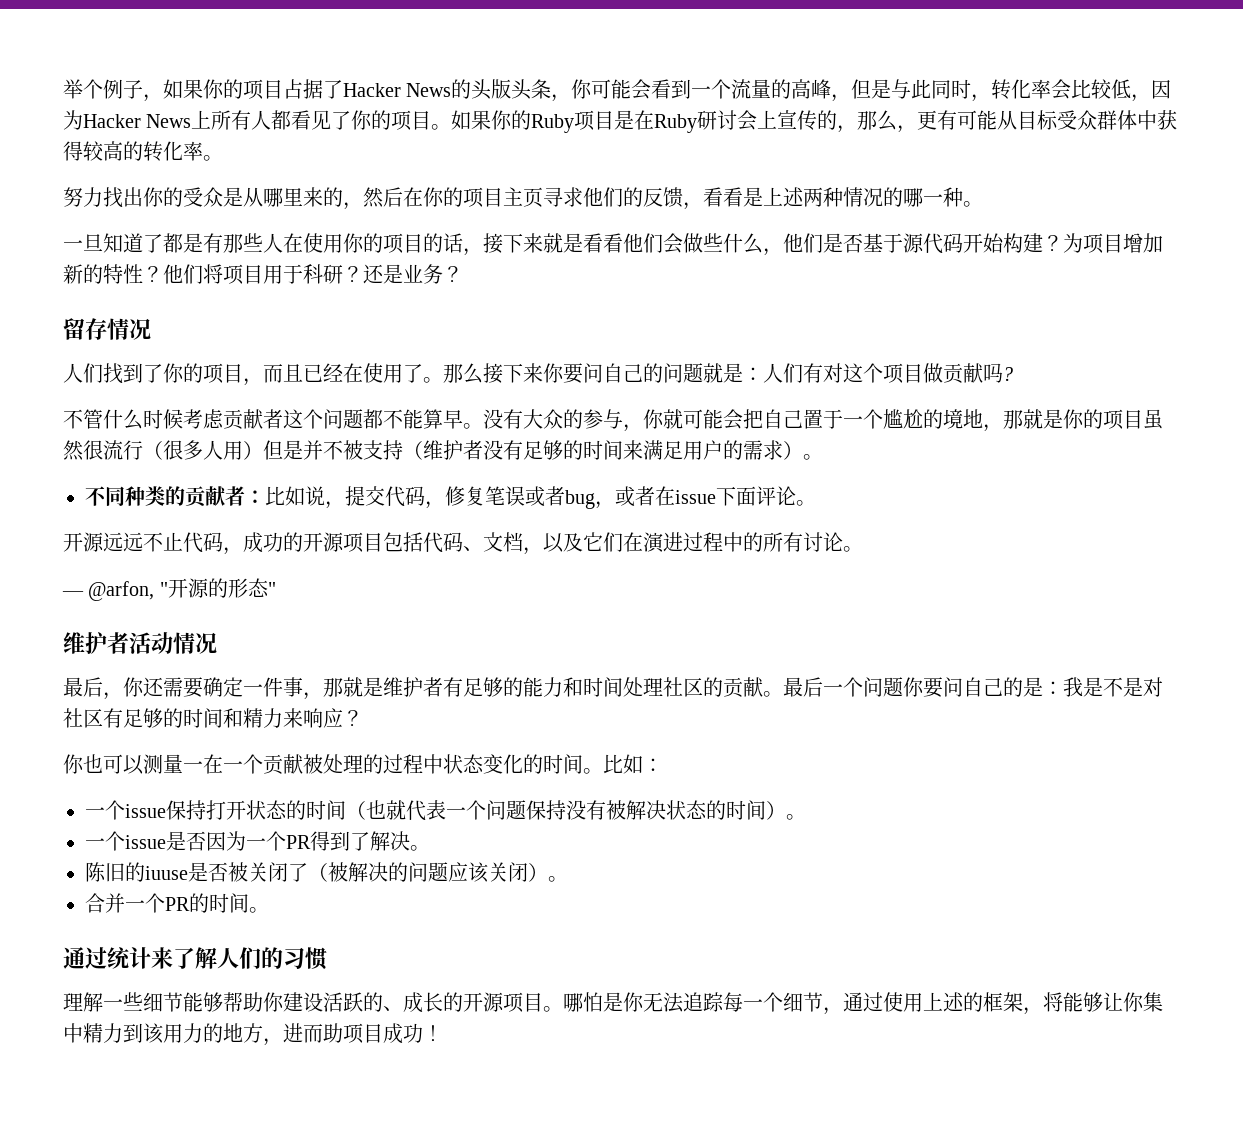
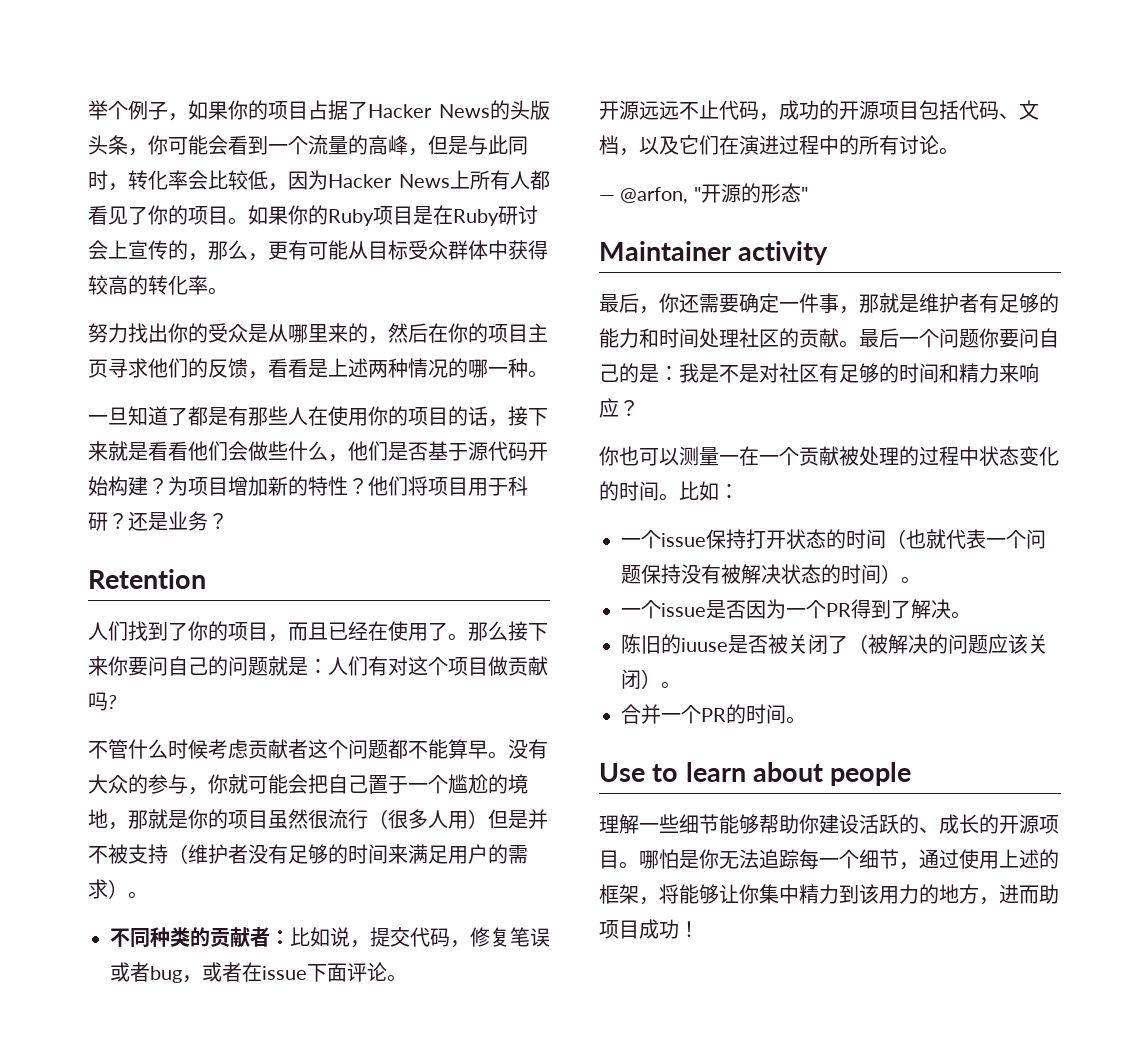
[63,318,151,340] 留存情况 -> [88,569,206,589] Retention
[63,632,217,654] 维护者活动情况 -> [599,241,829,265] Maintainer activity
[63,947,327,970] 通过统计来了解人们的习惯 -> [599,762,912,786] Use to learn about people

